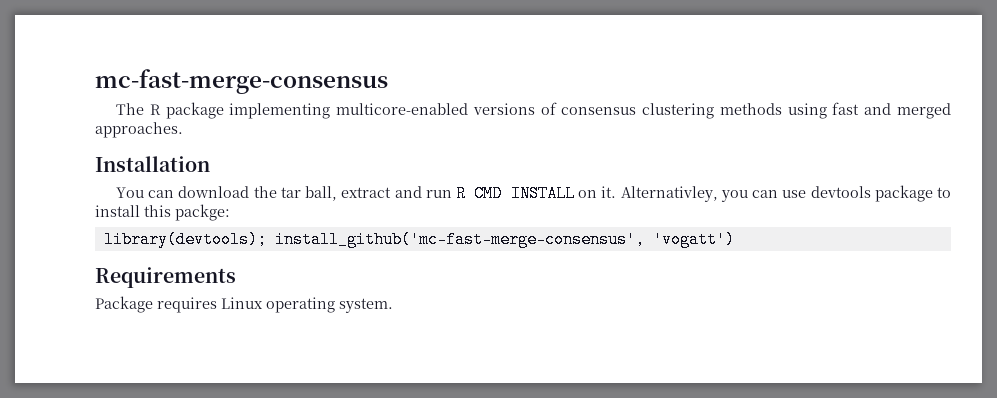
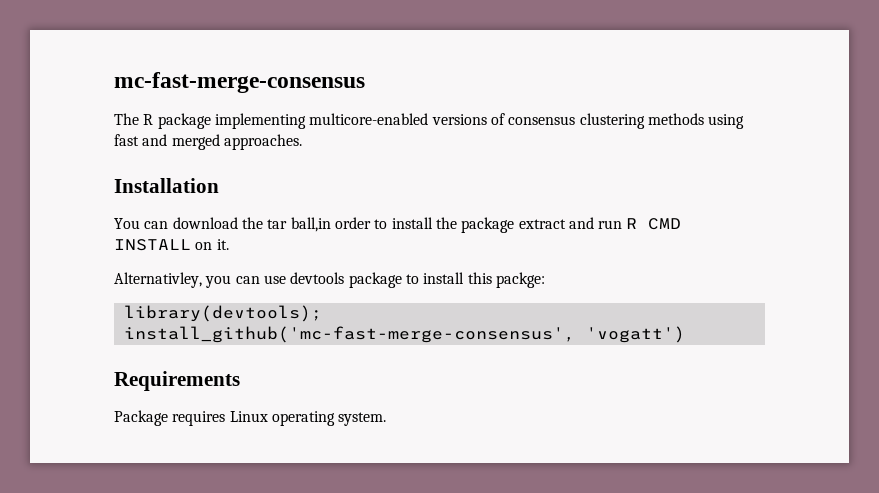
[305,186,338,201] ball, -> [290,217,515,233] ball,in order to install the package
(617, 192) none -> (229, 244) //

